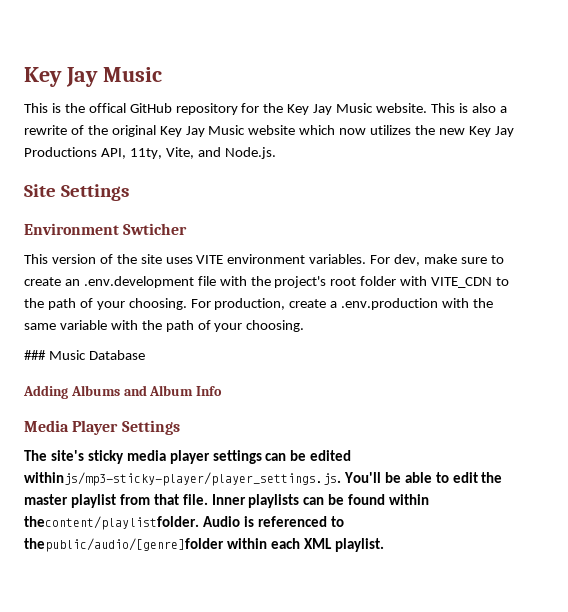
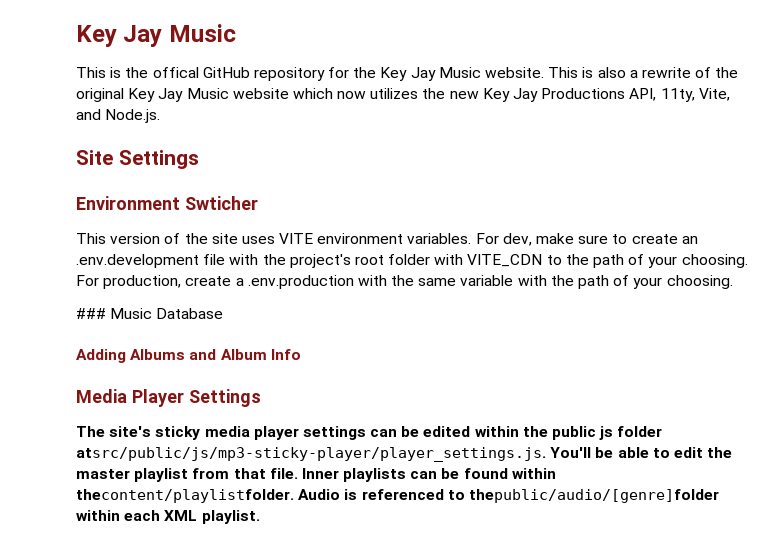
[24,472,341,486] withinjs/mp3-sticky-player/player_settings.js. -> [474,426,663,440] [76,447,546,462] within the public js folder atsrc/public/js/mp3-sticky-player/player_settings.js.

